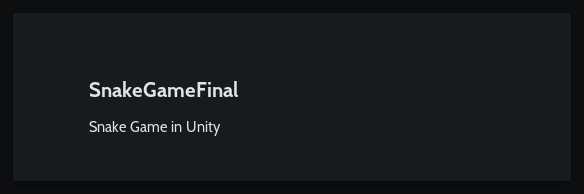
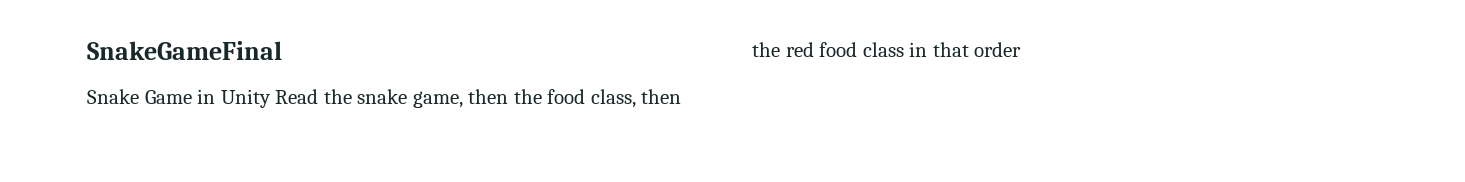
(221, 128) none -> [275,89,682,108] [752,42,1022,57] Read the snake game, then the food class, then the red food class in that order

